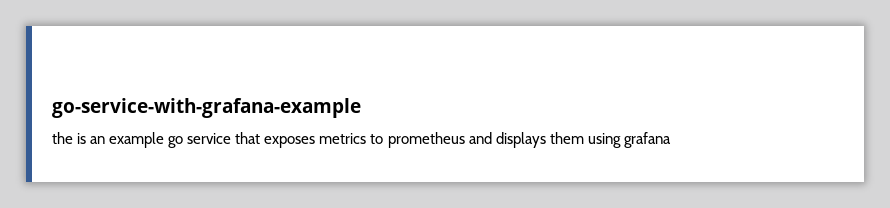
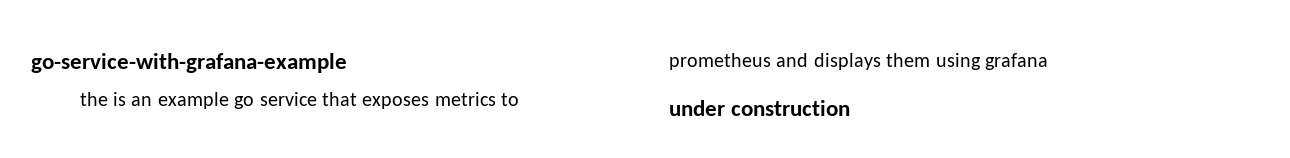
(671, 140) none -> [669,100,851,116] // under construction

